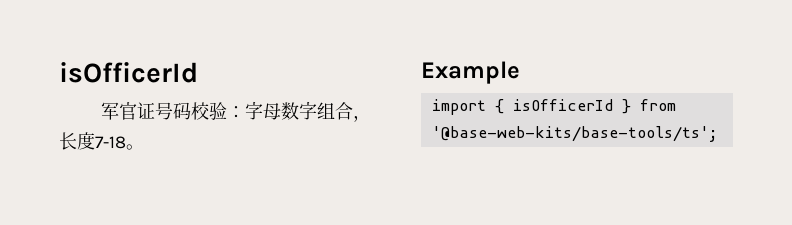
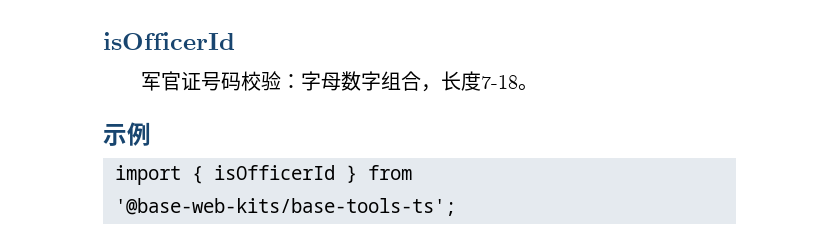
[421,61,520,84] Example -> [103,122,151,146] 示例
[431,126,718,142] '@base-web-kits/base-tools/ts'; -> [115,198,456,216] '@base-web-kits/base-tools-ts';

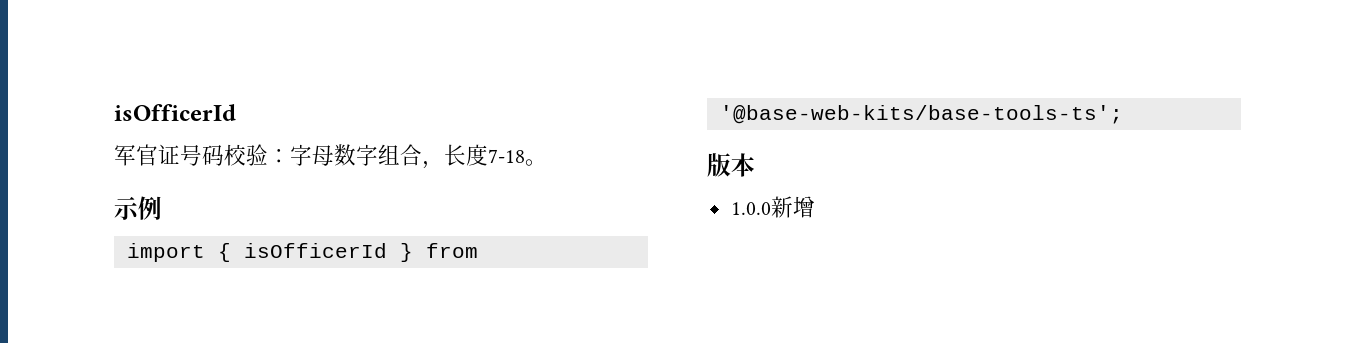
(456, 207) none -> [707,153,755,177] [730,196,815,218] // 版本 // 1.0.0新增

